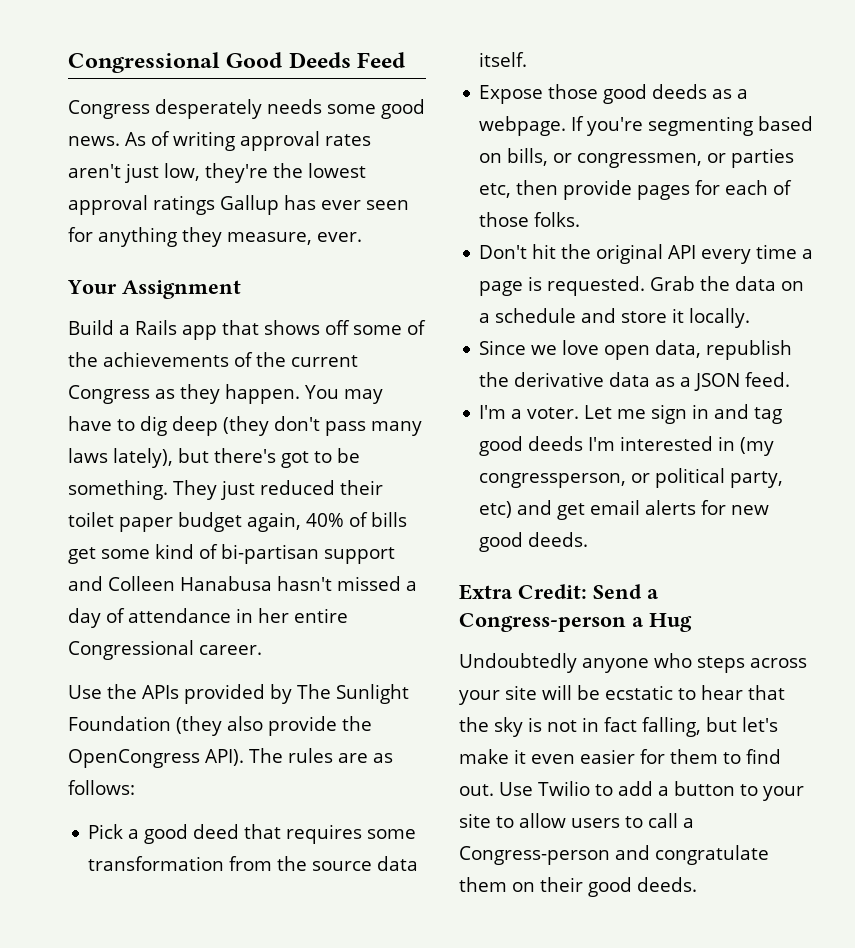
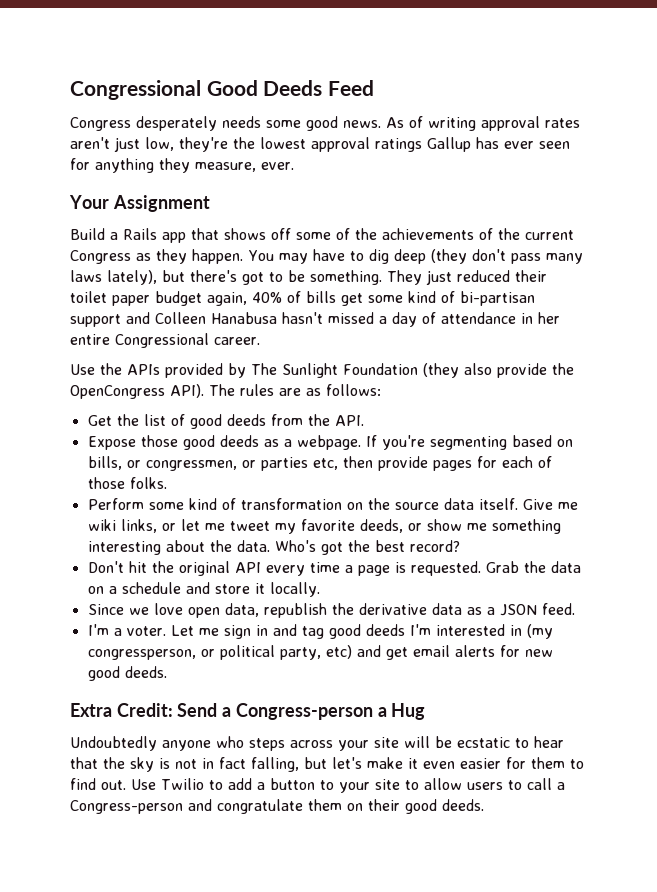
[88,824,417,844] [88,856,419,871] [479,52,528,67] Pick a good deed that requires some transformation from the source data itself. -> [87,414,364,429] Get the list of good deeds from the API.
(581, 219) none -> [87,498,578,510] [87,519,561,534] [87,540,460,555] // Perform some kind of transformation on the source data itself. Give me wiki links, or let me tweet my favorite deeds, or show me something interesting about the data. Who's got the best record?

